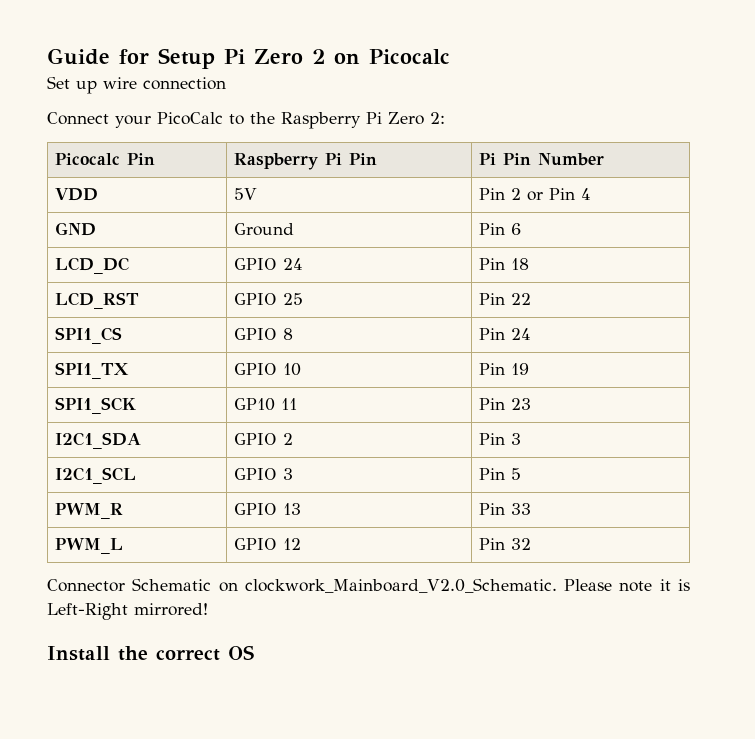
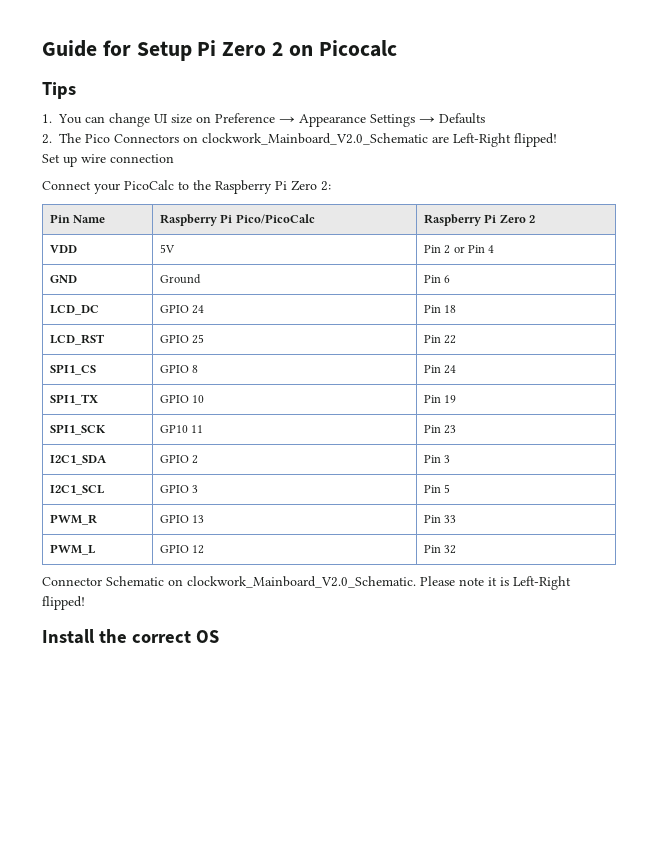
(450, 56) none -> [42,82,76,99] [42,113,486,127] [42,133,558,147] // Tips // 1. You can change UI size on Preference → Appearance Settings → Defaults // 2. The Pico Connectors on clockwork_Mainboard_V2.0_Schematic are Left-Right flipped!
[54,153,155,165] [233,153,377,170] [478,153,604,166] Picocalc Pin | Raspberry Pi Pin | Pi Pin Number -> [49,214,106,223] [159,214,315,226] [423,214,535,226] Pin Name | Raspberry Pi Pico/PicoCalc | Raspberry Pi Zero 2
[134,603,208,616] mirrored! -> [42,596,85,610] flipped!

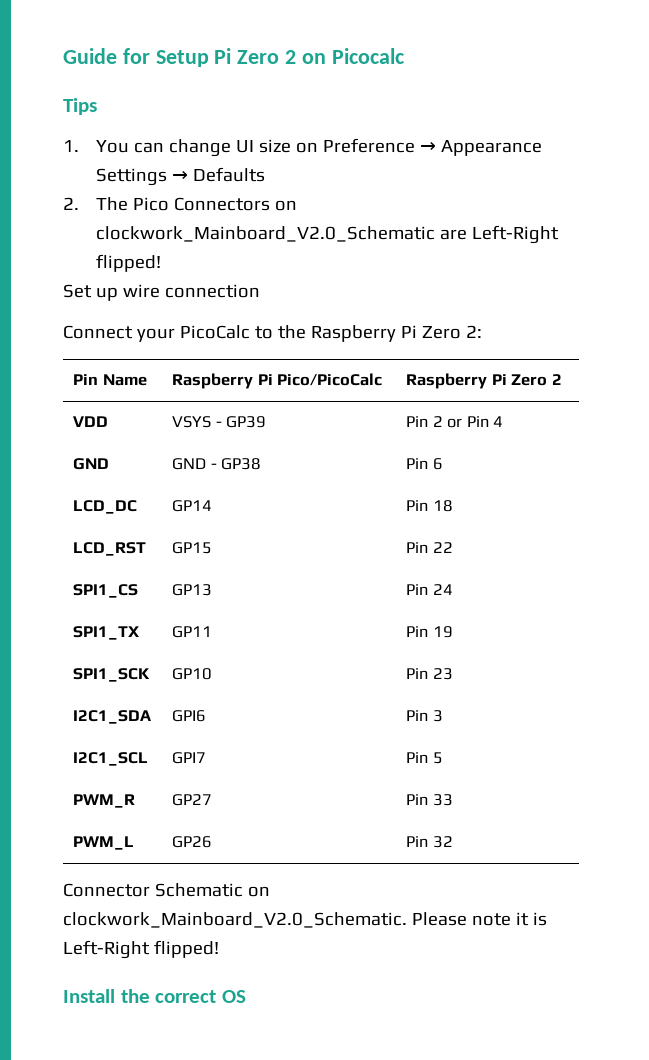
[159,244,175,253] 5V -> [172,416,267,428] VSYS - GP39
[159,274,201,284] Ground -> [172,458,262,470] GND - GP38
[159,305,205,314] GPIO 24 -> [172,500,213,512] GP14
[159,334,205,344] GPIO 25 -> [172,542,213,554] GP15
[159,365,199,373] GPIO 8 -> [172,584,213,596] GP13
[159,395,205,403] GPIO 10 -> [172,626,213,638] GP11
[191,425,204,433] 11 -> (213, 674) none
[159,455,199,464] GPIO 2 -> [172,710,207,722] GPI6
[159,485,199,493] GPIO 3 -> [172,752,207,764] GPI7
[159,515,205,523] GPIO 13 -> [172,794,213,806] GP27
[159,545,205,554] GPIO 12 -> [172,836,213,848] GP26

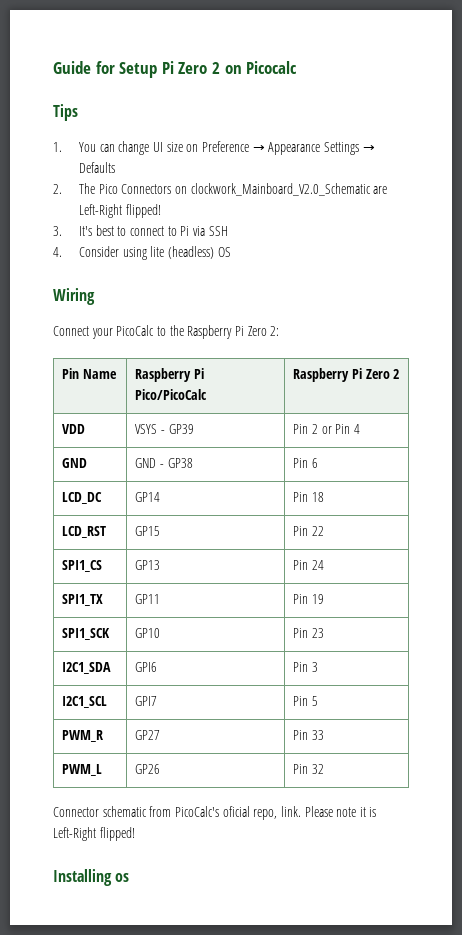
[63,284,260,301] Set up wire connection -> [53,225,228,236] [53,246,231,260] [53,288,95,305] 3. It's best to connect to Pi via SSH // 4. Consider using lite (headless) OS // Wiring
[154,883,270,897] [63,912,407,928] Schematic on clockwork_Mainboard_V2.0_Schematic. -> [102,806,301,820] schematic from PicoCalc's oficial repo, link.
[63,989,246,1003] Install the correct OS -> [53,869,130,886] Installing os

